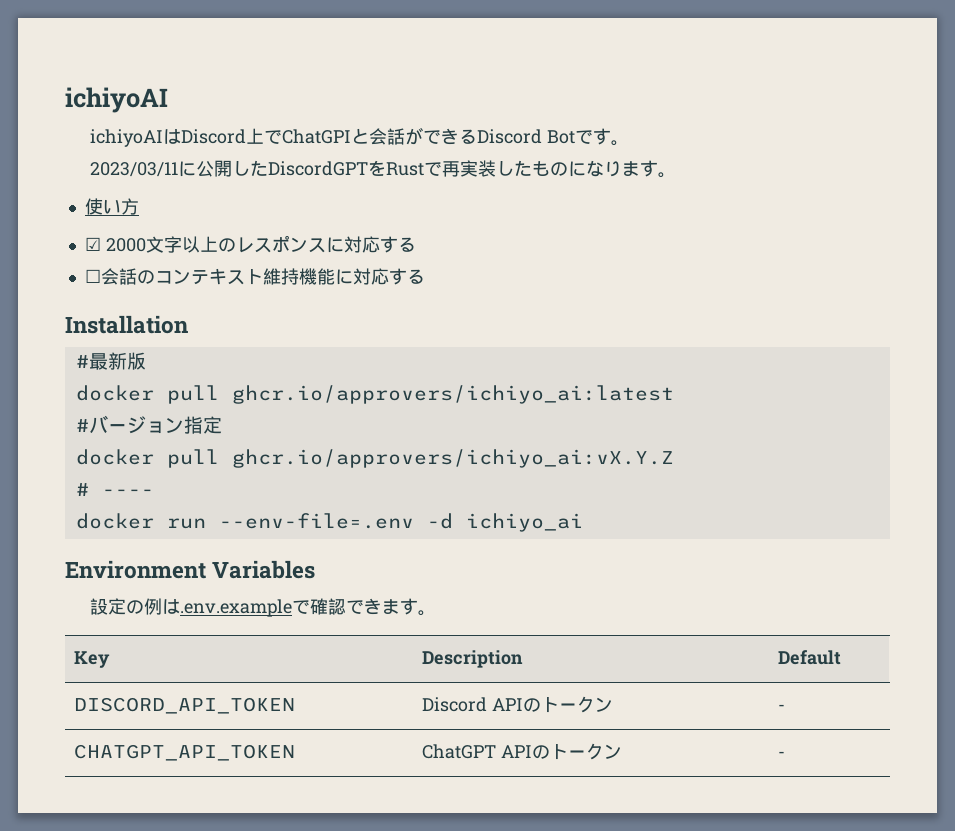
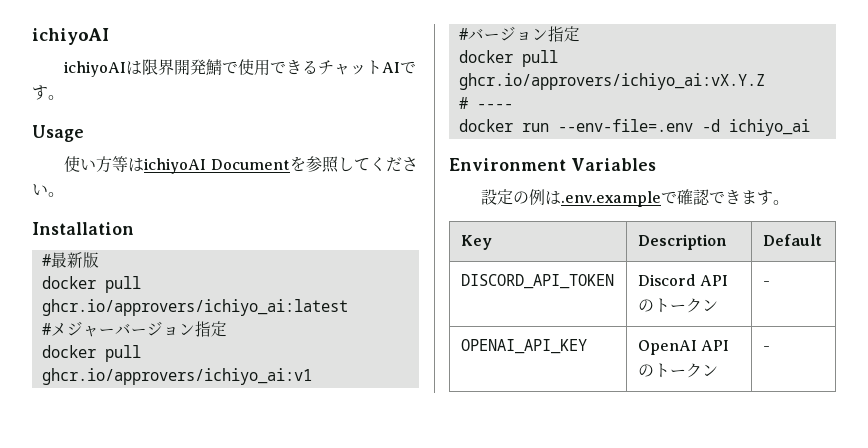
[180,127,629,146] [89,160,676,178] [84,198,139,215] [84,235,416,253] [84,268,425,285] Discord上でChatGPIと会話ができるDiscord Botです。 // 2023/03/11に公開したDiscordGPTをRustで再実装したものになります。 // 使い方 // ☑ 2000文字以上のレスポンスに対応する // ☐会話のコンテキスト維持機能に対応する -> [142,59,417,76] [32,85,64,100] [32,125,84,142] [64,156,418,174] [32,183,64,197] 限界開発鯖で使用できるチャットAIです。 // Usage // 使い方等はichiyoAI Documentを参照してください。
(674, 394) none -> [41,321,227,337] [41,345,141,362] [41,368,312,385] // #メジャーバージョン指定 // docker pull ghcr.io/approvers/ichiyo_ai:v1
[74,744,296,761] [422,744,497,759] CHATGPT_API_TOKEN | ChatGPT -> [460,339,587,354] [637,340,697,355] OPENAI_API_KEY | OpenAI

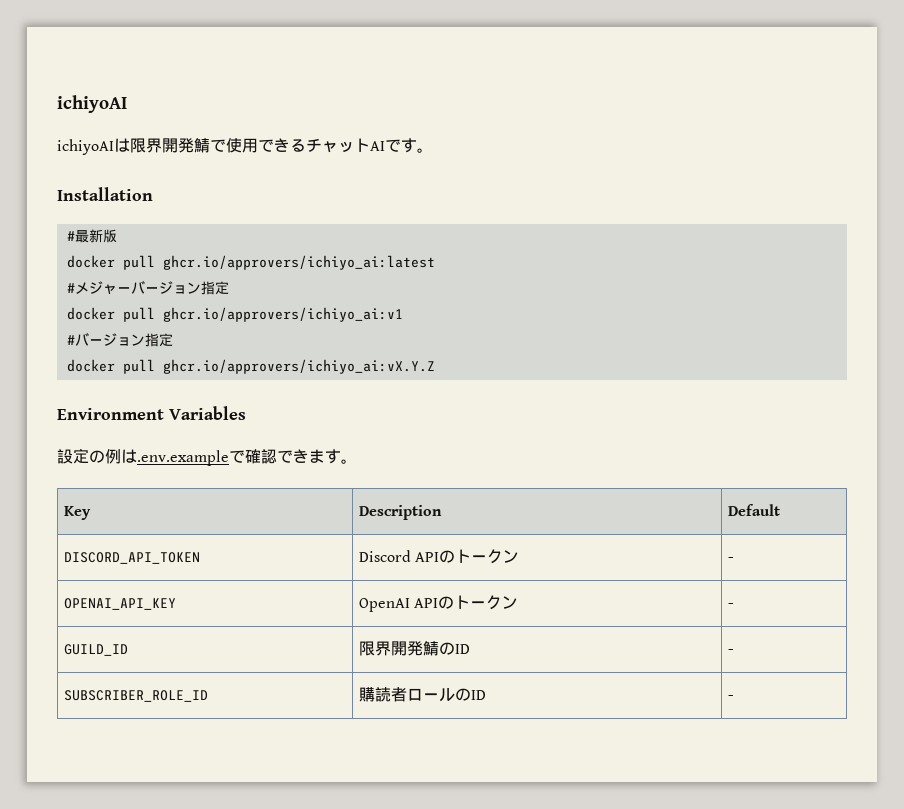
[32,125,84,142] [64,156,418,174] [32,183,64,197] // Usage // 使い方等はichiyoAI Documentを参照してください。 -> (433, 150) none
[458,97,513,109] [458,119,810,136] // # ---- // docker run --env-file=.env -d ichiyo_ai -> (435, 366) none
(770, 348) none -> [64,644,129,656] [359,641,471,656] [728,649,735,654] [64,690,209,702] [359,687,487,702] [728,695,735,700] // GUILD_ID | 限界開発鯖のID | - // SUBSCRIBER_ROLE_ID | 購読者ロールのID | -

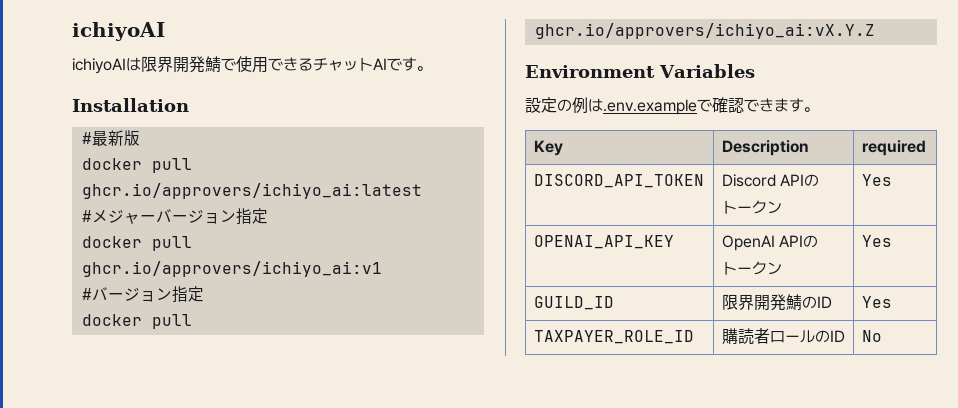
[728,504,781,516] Default -> [861,140,926,156] required
[728,557,735,562] - -> [861,174,892,186] Yes
[728,603,735,608] - -> [861,235,892,247] Yes
[728,649,735,654] [64,690,209,702] - // SUBSCRIBER_ROLE_ID -> [861,296,892,308] [533,330,694,344] Yes // TAXPAYER_ROLE_ID
[728,695,735,700] - -> [861,330,882,342] No

